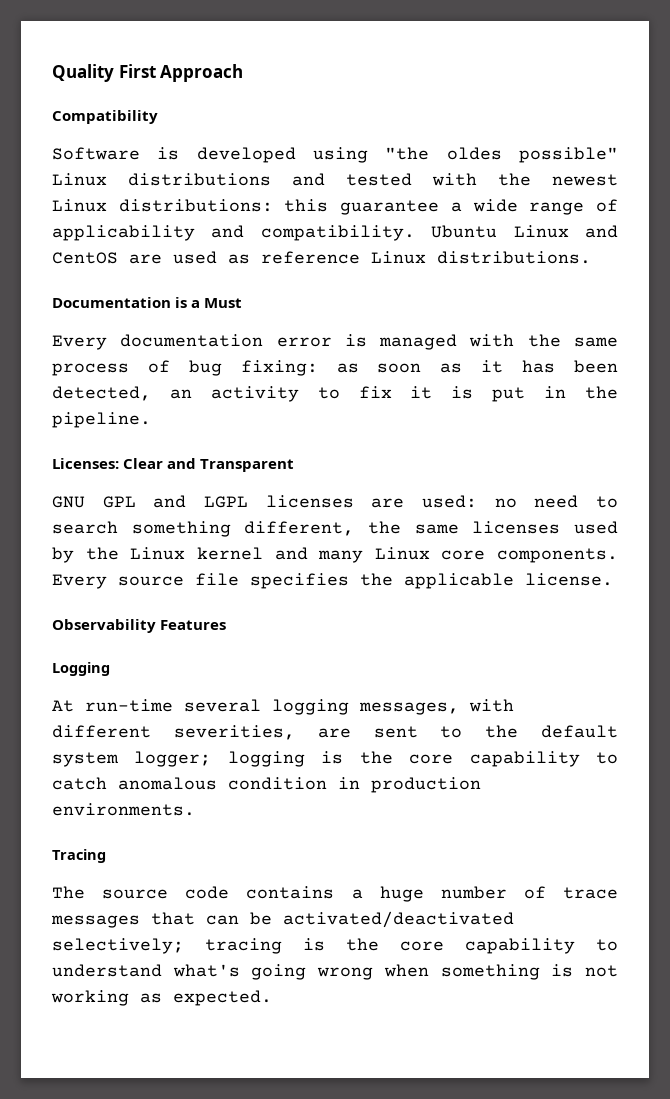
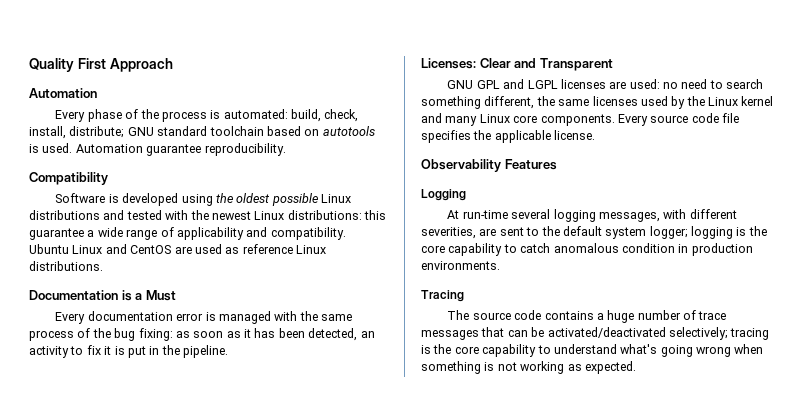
(244, 73) none -> [29,88,97,98] [55,109,359,122] [29,126,375,139] [29,143,286,156] // Automation // Every phase of the process is automated: build, check, install, distribute; GNU standard toolchain based on autotools is used. Automation guarantee reproducibility.
[385,147,618,163] "the oldes possible" -> [215,193,319,206] the oldest possible
(170, 366) none -> [92,328,111,338] the
(184, 581) none -> [691,113,719,123] code

